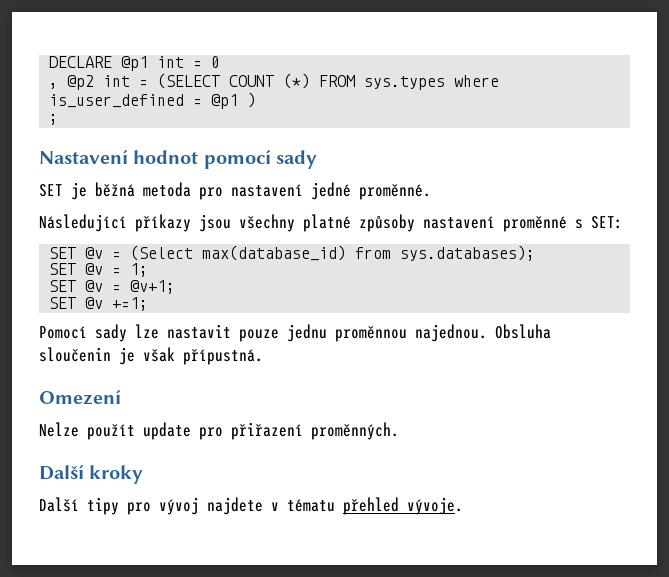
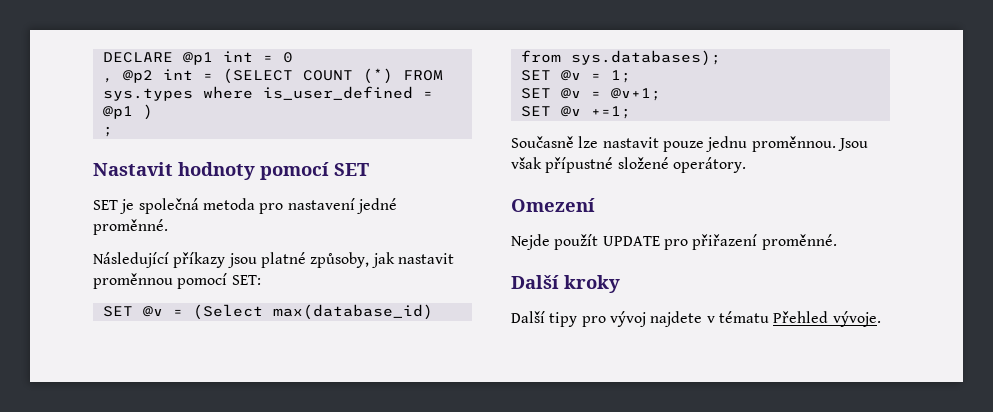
[39,150,318,169] Nastavení hodnot pomocí sady -> [93,162,369,180] Nastavit hodnoty pomocí SET
[95,182,135,197] běžná -> [138,198,199,214] společná
[239,214,583,232] všechny platné způsoby nastavení proměnné s -> [260,252,454,268] [93,273,228,289] platné způsoby, jak nastavit proměnnou pomocí
[39,324,127,342] Pomocí sady -> [511,136,574,148] Současně
[335,324,551,342] [39,347,263,365] [39,390,121,405] [39,422,191,440] proměnnou najednou. Obsluha sloučenin je však přípustná. // Omezení // Nelze použít update -> [751,136,868,152] [511,157,746,173] [511,198,595,212] [511,234,660,250] proměnnou. Jsou však přípustné složené operátory. // Omezení // Nejde použít UPDATE
[311,422,399,440] proměnných. -> [761,234,837,250] proměnné.
[343,497,399,515] přehled -> [773,311,829,323] Přehled

